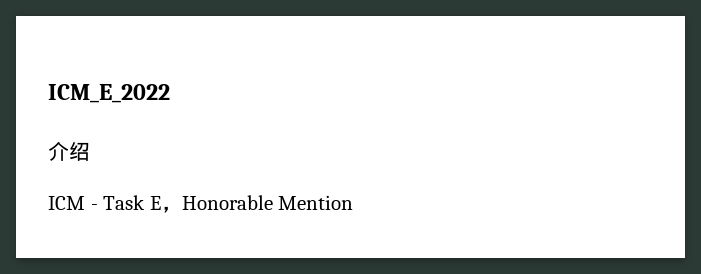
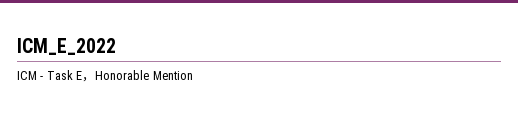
[48,142,90,161] // 介绍 -> (116, 46) none

